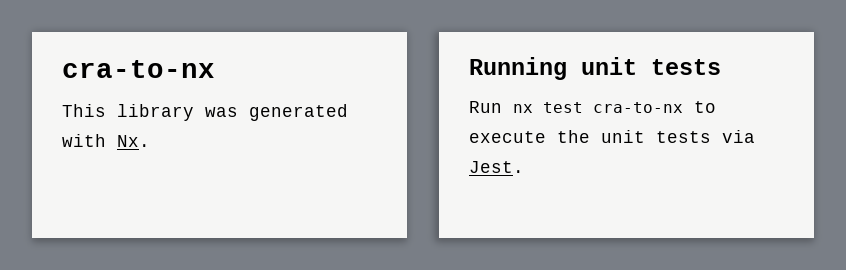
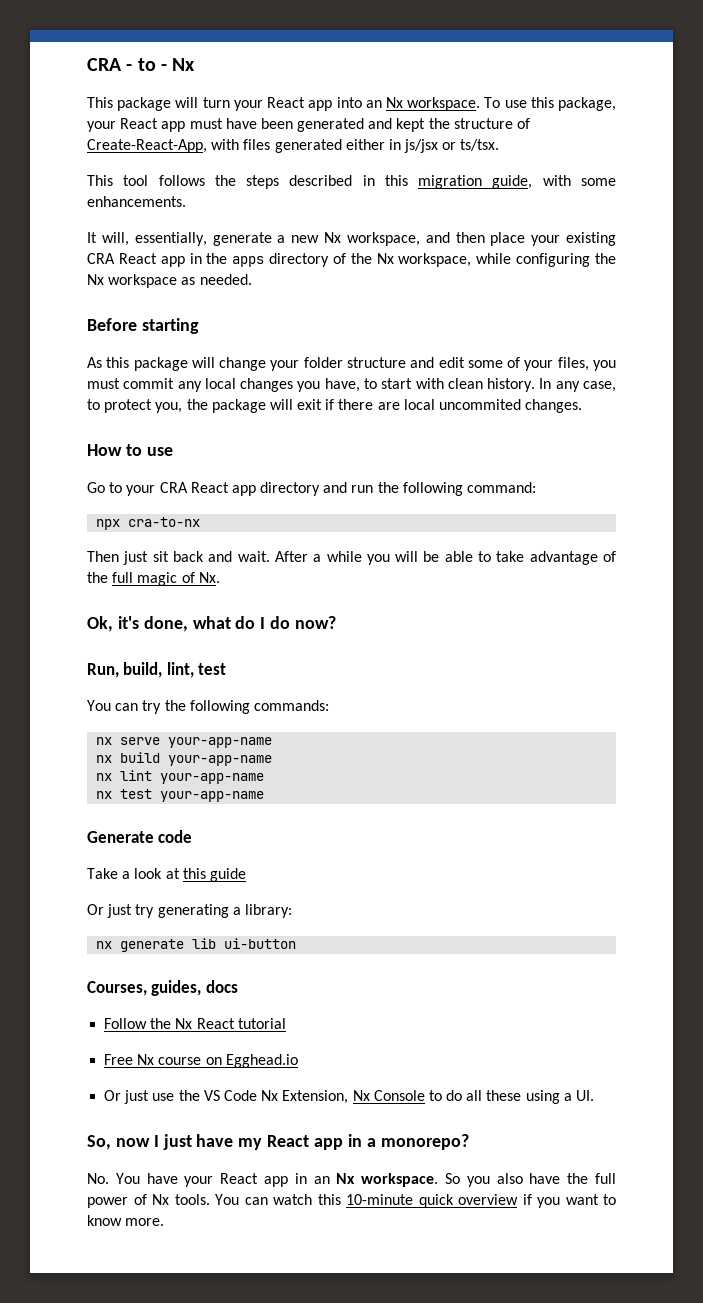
[62,60,215,78] [62,104,348,121] [62,134,150,147] [469,57,721,80] [469,101,716,113] [469,130,755,143] [469,161,524,173] cra-to-nx // This library was generated with Nx. // Running unit tests // Run nx test cra-to-nx to execute the unit tests via Jest. -> [87,58,196,71] [87,97,616,111] [87,118,531,132] [87,139,500,153] [87,175,616,189] [87,196,186,207] [87,232,616,246] [87,253,617,267] [87,274,252,288] [87,318,199,334] [87,357,616,371] [87,378,616,392] [87,399,583,413] [87,444,173,456] [87,482,537,496] [96,517,201,530] [87,551,616,565] [87,572,220,586] [87,616,337,632] [87,662,227,678] [87,700,329,714] [96,737,273,748] [96,752,273,766] [96,770,265,784] [96,789,265,802] [87,830,193,843] [87,868,246,882] [87,904,292,918] [96,938,297,952] [87,980,238,996] [104,1018,286,1029] [104,1054,298,1068] [104,1090,595,1104] [87,1134,469,1150] [87,1173,617,1187] [87,1194,616,1208] [87,1215,165,1226] CRA - to - Nx // This package will turn your React app into an Nx workspace. To use this package, your React app must have been generated and kept the structure of Create-React-App, with files generated either in js/jsx or ts/tsx. // This tool follows the steps described in this migration guide, with some enhancements. // It will, essentially, generate a new Nx workspace, and then place your existing CRA React app in the apps directory of the Nx workspace, while configuring the Nx workspace as needed. // Before starting // As this package will change your folder structure and edit some of your files, you must commit any local changes you have, to start with clean history. In any case, to protect you, the package will exit if there are local uncommited changes. // How to use // Go to your CRA React app directory and run the following command: // npx cra-to-nx // Then just sit back and wait. After a while you will be able to take advantage of the full magic of Nx. // Ok, it's done, what do I do now? // Run, build, lint, test // You can try the following commands: // nx serve your-app-name // nx build your-app-name // nx lint your-app-name // nx test your-app-name // Generate code // Take a look at this guide // Or just try generating a library: // nx generate lib ui-button // Courses, guides, docs // Follow the Nx React tutorial // Free Nx course on Egghead.io // Or just use the VS Code Nx Extension, Nx Console to do all these using a UI. // So, now I just have my React app in a monorepo? // No. You have your React app in an Nx workspace. So you also have the full power of Nx tools. You can watch this 10-minute quick overview if you want to know more.

